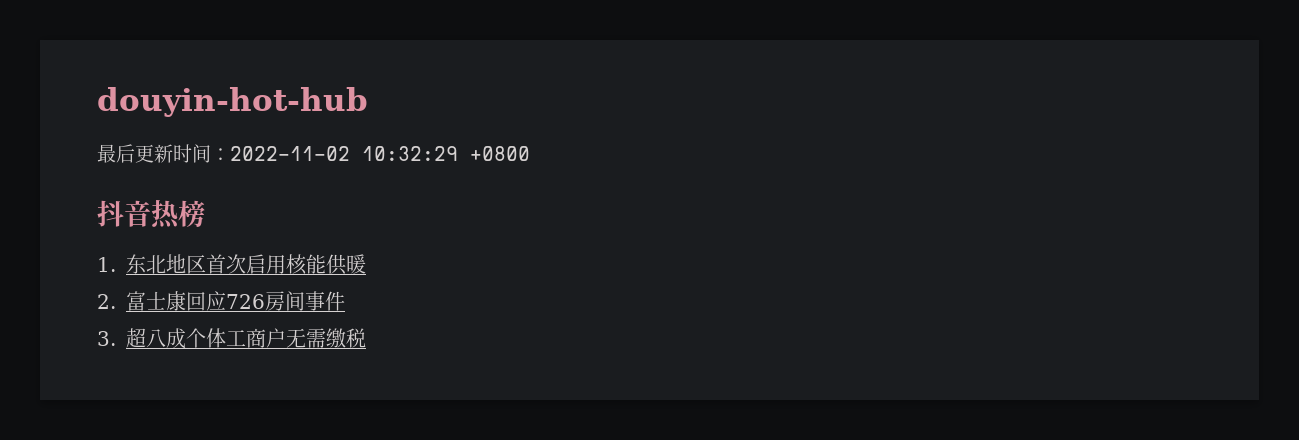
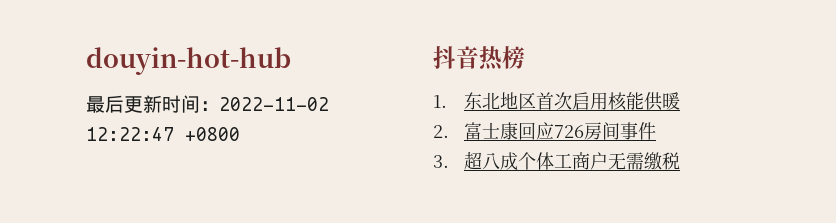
[362,146,458,161] 10:32:29 -> [86,127,174,141] 12:22:47

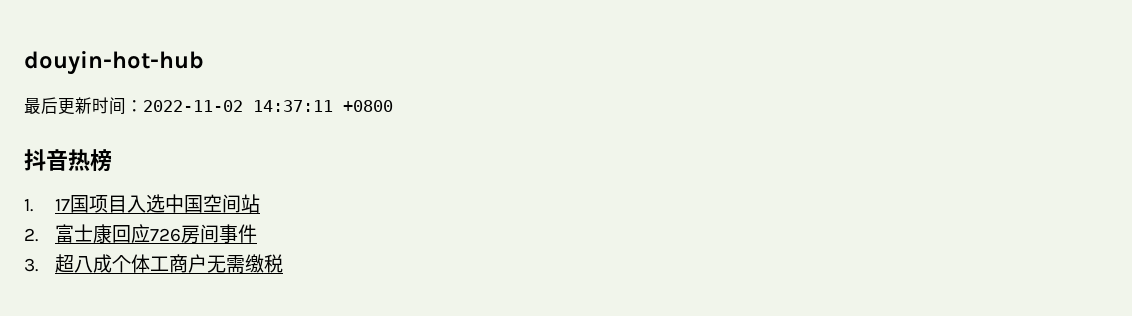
[86,127,174,141] 12:22:47 -> [253,100,333,112] 14:37:11
[464,92,681,111] 东北地区首次启用核能供暖 -> [54,194,260,213] 17国项目入选中国空间站

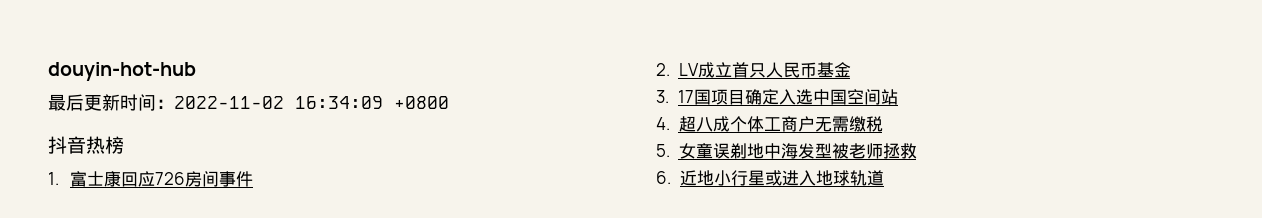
[253,100,333,112] 14:37:11 -> [295,96,383,109] 16:34:09
[54,194,260,213] [24,228,38,242] 17国项目入选中国空间站 // 2. -> (59, 178) none
[24,258,38,272] 3. -> [656,62,851,78] [656,89,898,105] [656,117,670,130] 2. LV成立首只人民币基金 // 3. 17国项目确定入选中国空间站 // 4.
(283, 263) none -> [656,143,917,159] [656,170,884,186] // 5.女童误剃地中海发型被老师拯救 // 6.近地小行星或进入地球轨道

